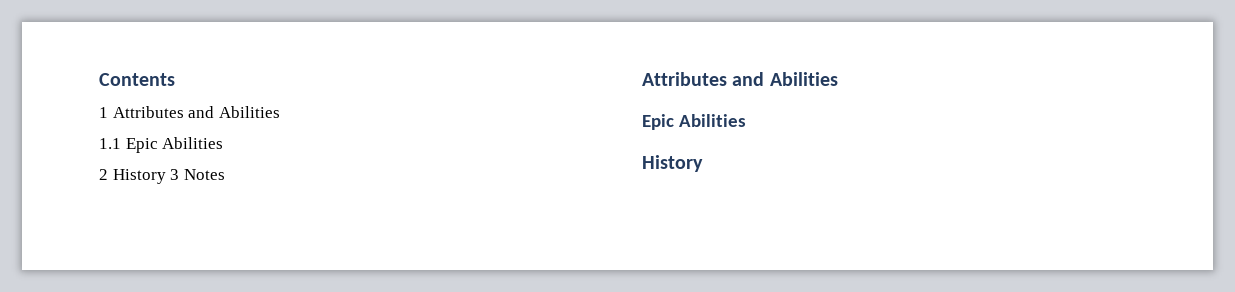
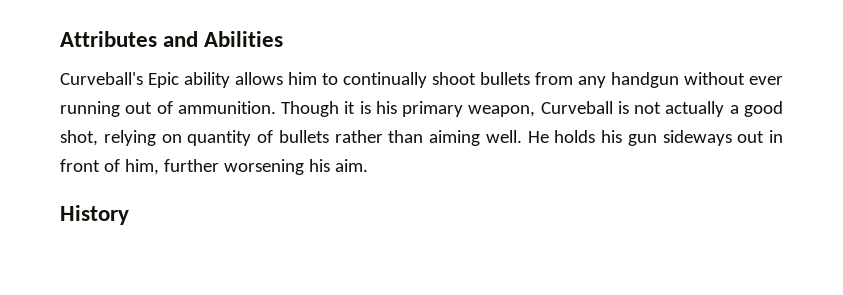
[99,73,175,86] [99,106,280,118] [99,137,224,153] [99,169,225,184] [642,72,838,86] [642,114,746,130] Contents // 1 Attributes and Abilities // 1.1 Epic Abilities // 2 History 3 Notes // Attributes and Abilities // Epic Abilities -> [60,31,284,47] [60,72,783,88] [60,101,783,117] [60,130,783,146] [60,159,368,175] Attributes and Abilities // Curveball's Epic ability allows him to continually shoot bullets from any handgun without ever running out of ammunition. Though it is his primary weapon, Curveball is not actually a good shot, relying on quantity of bullets rather than aiming well. He holds his gun sideways out in front of him, further worsening his aim.

